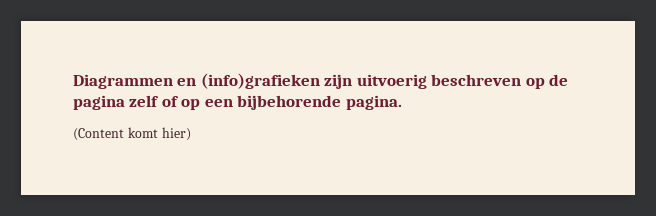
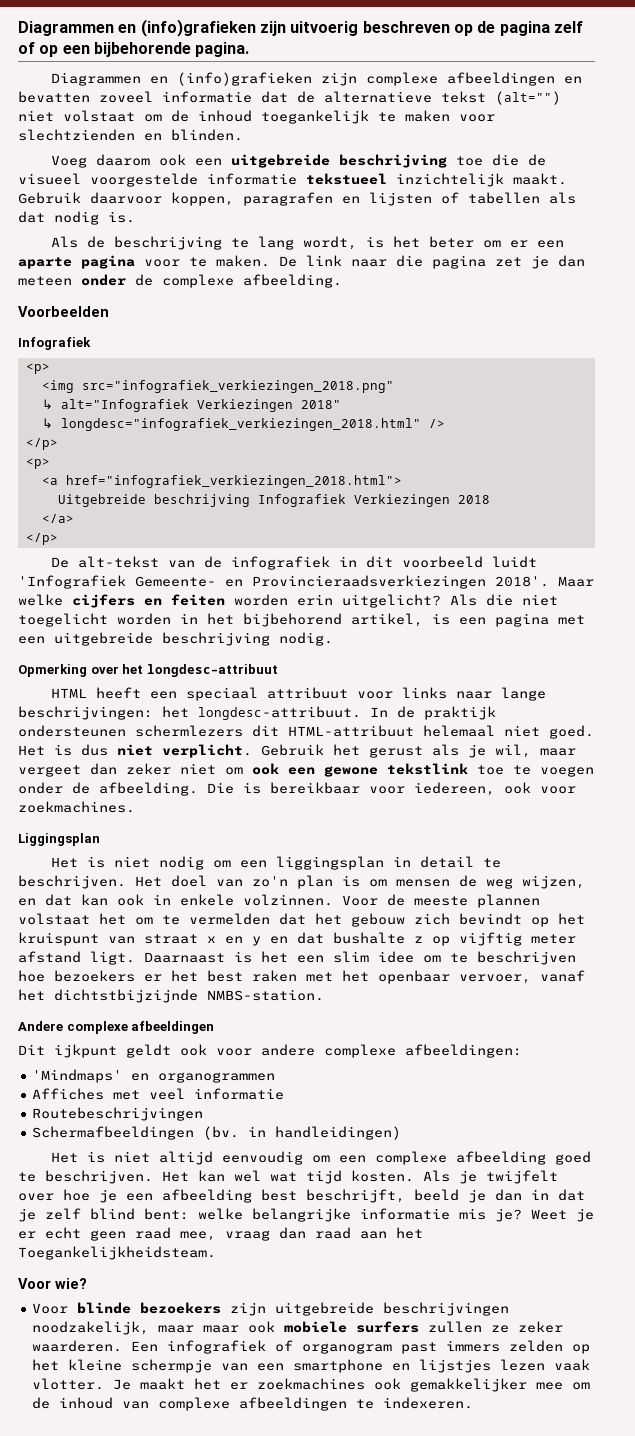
[73,127,191,141] (Content komt hier) -> [51,72,583,86] [18,91,561,105] [18,110,495,124] [18,129,243,141] [51,154,547,168] [18,173,567,187] [18,192,576,206] [18,211,135,225] [51,236,565,250] [18,255,585,269] [18,274,342,288] [18,306,109,317] [18,337,91,350] [25,363,50,374] [41,380,394,393] [41,399,341,412] [41,418,445,431] [25,438,58,450] [25,458,50,469] [41,475,402,488] [57,494,490,507] [41,514,74,523] [25,533,58,545] [51,556,538,570] [18,575,594,589] [18,594,558,608] [18,613,585,627] [18,632,333,646] [18,664,278,677] [51,687,547,701] [18,706,496,720] [18,725,594,739] [18,744,576,758] [18,763,594,777] [18,782,576,796] [18,801,135,813] [18,833,100,846] [51,856,502,870] [18,875,585,889] [18,894,540,908] [18,913,585,927] [18,932,576,946] [18,951,576,965] [18,970,585,984] [18,989,324,1003] [18,1021,215,1034] [18,1044,522,1058] [32,1069,276,1083] [32,1088,285,1100] [32,1107,204,1121] [32,1126,402,1140] [51,1151,592,1165] [18,1170,558,1184] [18,1189,585,1203] [18,1208,594,1222] [18,1227,423,1241] [18,1246,216,1260] [18,1278,87,1289] [32,1302,510,1316] [32,1321,564,1335] [32,1340,591,1354] [32,1359,591,1373] [32,1378,591,1392] [32,1397,474,1411] Diagrammen en (info)grafieken zijn complexe afbeeldingen en bevatten zoveel informatie dat de alternatieve tekst (alt="") niet volstaat om de inhoud toegankelijk te maken voor slechtzienden en blinden. // Voeg daarom ook een uitgebreide beschrijving toe die de visueel voorgestelde informatie tekstueel inzichtelijk maakt. Gebruik daarvoor koppen, paragrafen en lijsten of tabellen als dat nodig is. // Als de beschrijving te lang wordt, is het beter om er een aparte pagina voor te maken. De link naar die pagina zet je dan meteen onder de complexe afbeelding. // Voorbeelden // Infografiek // <p> // <img src="infografiek_verkiezingen_2018.png" // ↳ alt="Infografiek Verkiezingen 2018" // ↳ longdesc="infografiek_verkiezingen_2018.html" /> // </p> // <p> // <a href="infografiek_verkiezingen_2018.html"> // Uitgebreide beschrijving Infografiek Verkiezingen 2018 // </a> // </p> // De alt-tekst van de infografiek in dit voorbeeld luidt 'Infografiek Gemeente- en Provincieraadsverkiezingen 2018'. Maar welke cijfers en feiten worden erin uitgelicht? Als die niet toegelicht worden in het bijbehorend artikel, is een pagina met een uitgebreide beschrijving nodig. // Opmerking over het longdesc-attribuut // HTML heeft een speciaal attribuut voor links naar lange beschrijvingen: het longdesc-attribuut. In de praktijk ondersteunen schermlezers dit HTML-attribuut helemaal niet goed. Het is dus niet verplicht. Gebruik het gerust als je wil, maar vergeet dan zeker niet om ook een gewone tekstlink toe te voegen onder de afbeelding. Die is bereikbaar voor iedereen, ook voor zoekmachines. // Liggingsplan // Het is niet nodig om een liggingsplan in detail te beschrijven. Het doel van zo'n plan is om mensen de weg wijzen, en dat kan ook in enkele volzinnen. Voor de meeste plannen volstaat het om te vermelden dat het gebouw zich bevindt op het kruispunt van straat x en y en dat bushalte z op vijftig meter afstand ligt. Daarnaast is het een slim idee om te beschrijven hoe bezoekers er het best raken met het openbaar vervoer, vanaf het dichtstbijzijnde NMBS-station. // Andere complexe afbeeldingen // Dit ijkpunt geldt ook voor andere complexe afbeeldingen: // 'Mindmaps' en organogrammen // Affiches met veel informatie // Routebeschrijvingen // Schermafbeeldingen (bv. in handleidingen) // Het is niet altijd eenvoudig om een complexe afbeelding goed te beschrijven. Het kan wel wat tijd kosten. Als je twijfelt over hoe je een afbeelding best beschrijft, beeld je dan in dat je zelf blind bent: welke belangrijke informatie mis je? Weet je er echt geen raad mee, vraag dan raad aan het Toegankelijkheidsteam. // Voor wie? // Voor blinde bezoekers zijn uitgebreide beschrijvingen noodzakelijk, maar maar ook mobiele surfers zullen ze zeker waarderen. Een infografiek of organogram past immers zelden op het kleine schermpje van een smartphone en lijstjes lezen vaak vlotter. Je maakt het er zoekmachines ook gemakkelijker mee om de inhoud van complexe afbeeldingen te indexeren.

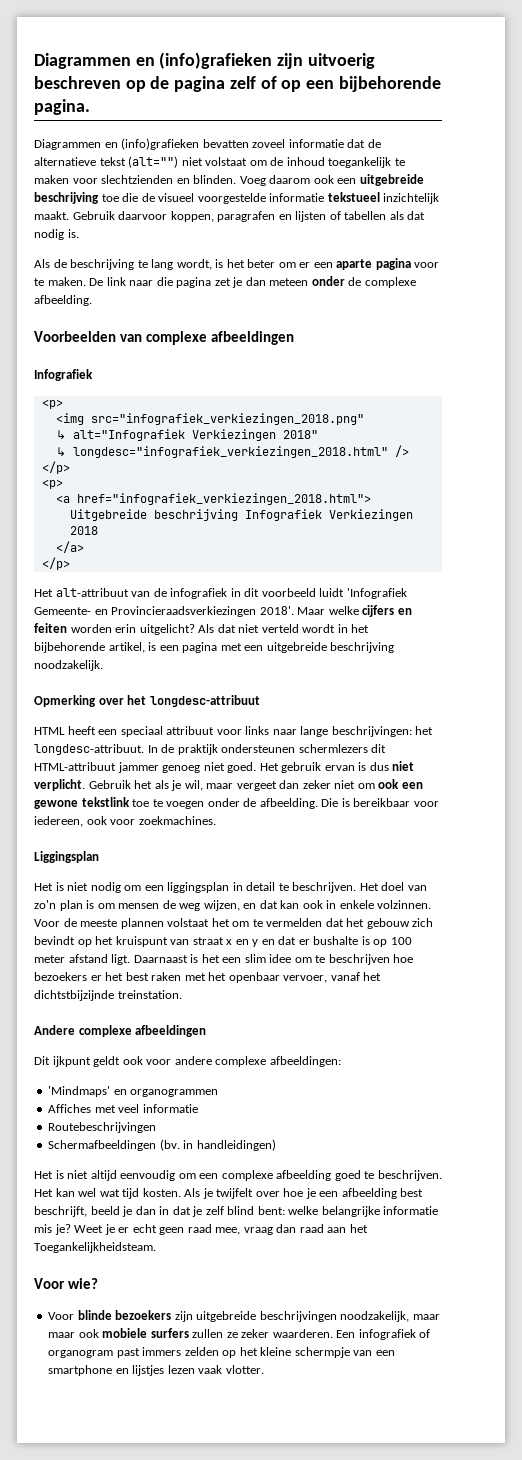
[321,72,583,86] zijn complexe afbeeldingen en -> (200, 144) none
(243, 135) // -> (237, 179) none
(109, 311) none -> [120,331,295,345] van complexe afbeeldingen
[51,556,160,568] De alt-tekst -> [34,588,129,597] Het alt-attribuut
[486,594,558,606] [18,613,171,627] die niet toegelicht worden -> [217,624,336,633] dat niet verteld wordt
[243,613,342,627] bijbehorend -> [34,642,105,653] bijbehorende
[279,632,333,646] nodig. -> [34,660,103,671] noodzakelijk.
[423,725,495,737] helemaal -> [117,762,201,773] jammer genoeg
(45, 750) none -> [281,762,355,773] gebruik ervan
[369,746,423,758] gerust -> (153, 784) none
[333,932,522,946] bushalte z op vijftig -> [298,936,412,947] er bushalte is op 100
[207,989,324,1001] NMBS-station. -> [117,990,182,999] treinstation.
[113,1378,591,1392] [32,1397,474,1411] Je maakt het er zoekmachines ook gemakkelijker mee om de inhoud van complexe afbeeldingen te indexeren. -> (264, 1369) none

